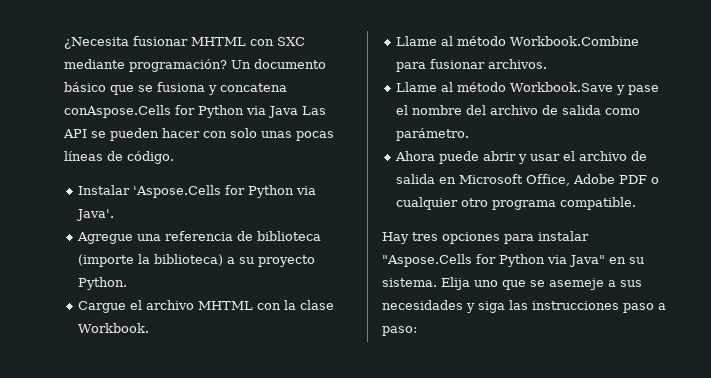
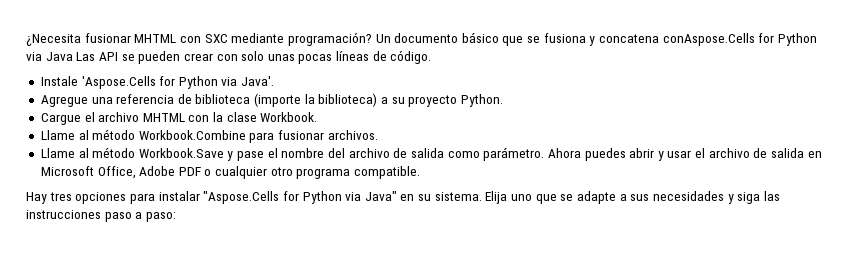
[162,128,200,138] hacer -> [183,53,213,61] crear
[78,185,131,195] Instalar -> [40,76,78,86] Instale
[395,151,480,164] // Ahora puede -> [547,148,626,161] Ahora puedes
[549,278,604,290] asemeje -> [576,191,616,204] adapte

